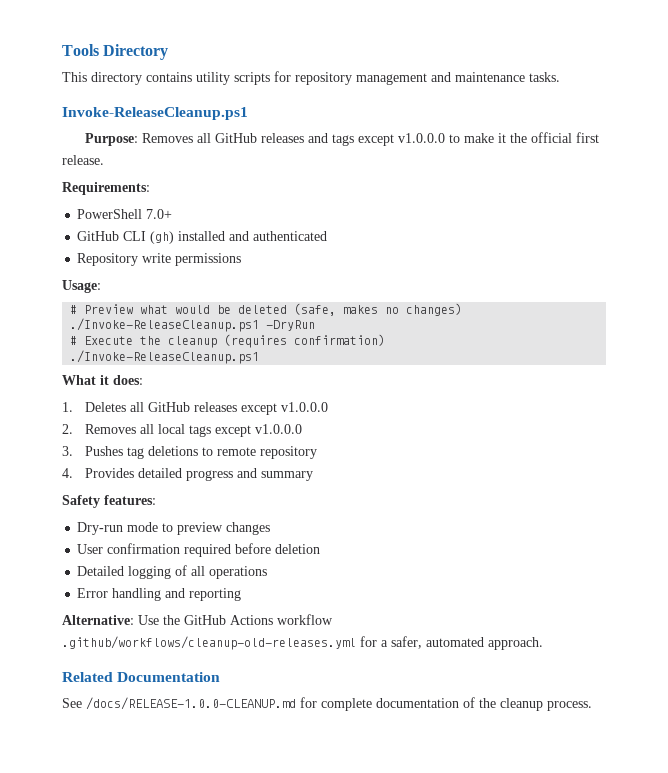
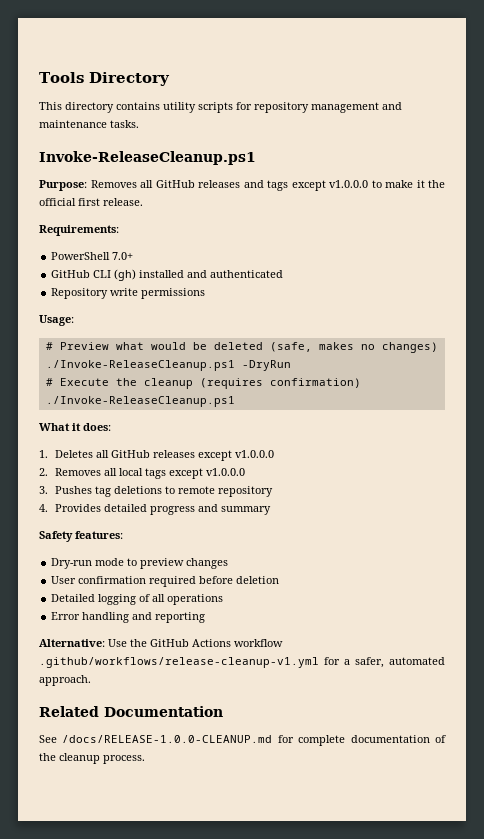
[62,636,356,650] .github/workflows/cleanup-old-releases.yml -> [39,657,319,668] .github/workflows/release-cleanup-v1.yml

